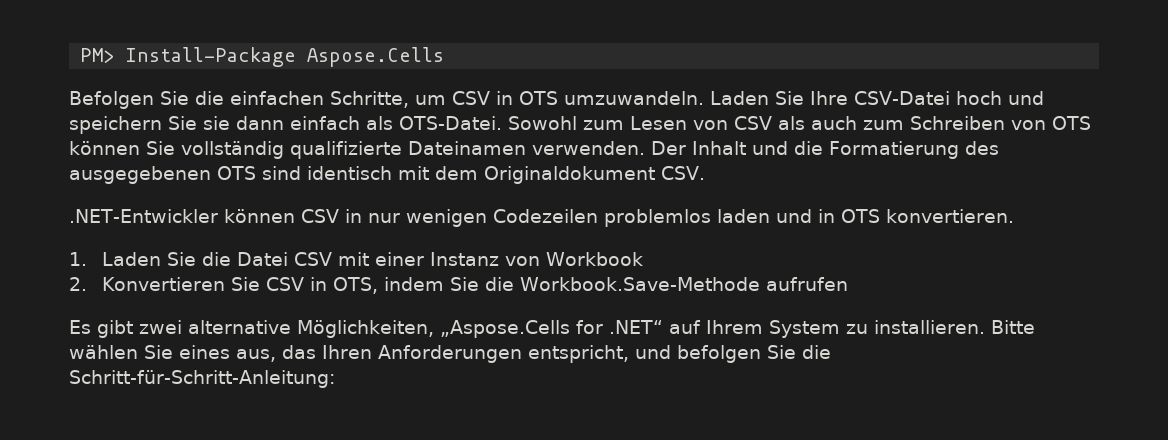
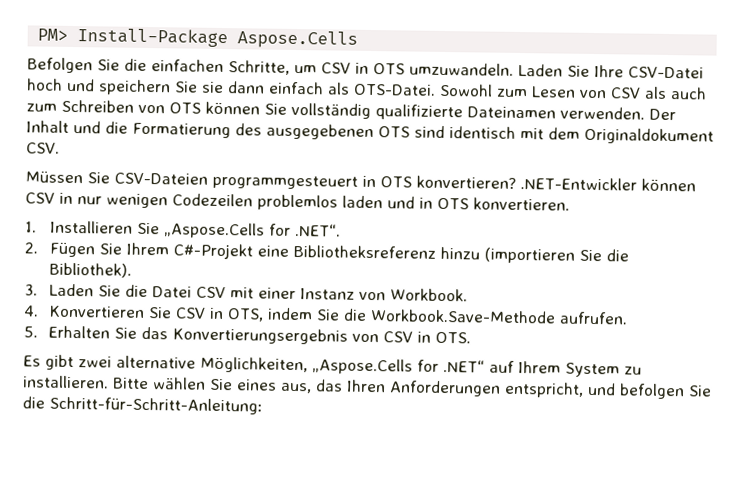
(705, 173) none -> [25,171,516,190] Müssen Sie CSV-Dateien programmgesteuert in OTS konvertieren?
(87, 259) none -> [49,220,341,239] [24,242,629,264] [48,262,132,278] [24,284,38,296] Installieren Sie „Aspose.Cells for .NET“. // 2. Fügen Sie Ihrem C#-Projekt eine Bibliotheksreferenz hinzu (importieren Sie die Bibliothek). // 3.
[546,252,644,266] [69,277,87,291] Workbook // 2. -> [389,288,468,302] [23,305,39,317] Workbook. // 4.
[766,277,849,291] aufrufen -> [558,311,628,325] [23,325,471,345] aufrufen. // 5. Erhalten Sie das Konvertierungsergebnis von CSV in OTS.

